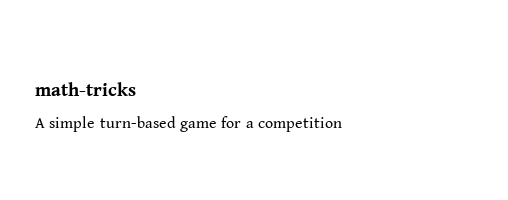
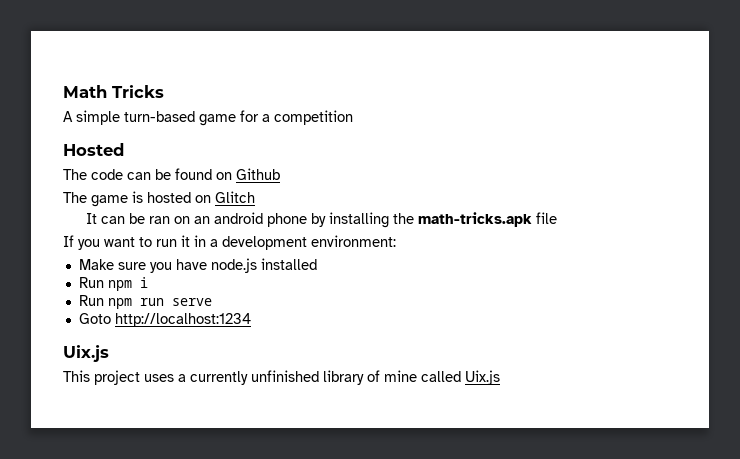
[35,82,136,96] math-tricks -> [63,85,164,98] Math Tricks
(342, 124) none -> [63,143,124,156] [63,168,280,180] [63,191,255,207] [85,212,557,228] [63,235,396,250] [78,258,317,273] [78,277,148,291] [78,295,212,309] [78,313,251,327] [63,345,109,362] [63,370,500,385] // Hosted // The code can be found on Github // The game is hosted on Glitch // It can be ran on an android phone by installing the math-tricks.apk file // If you want to run it in a development environment: // Make sure you have node.js installed // Run npm i // Run npm run serve // Goto http://localhost:1234 // Uix.js // This project uses a currently unfinished library of mine called Uix.js

